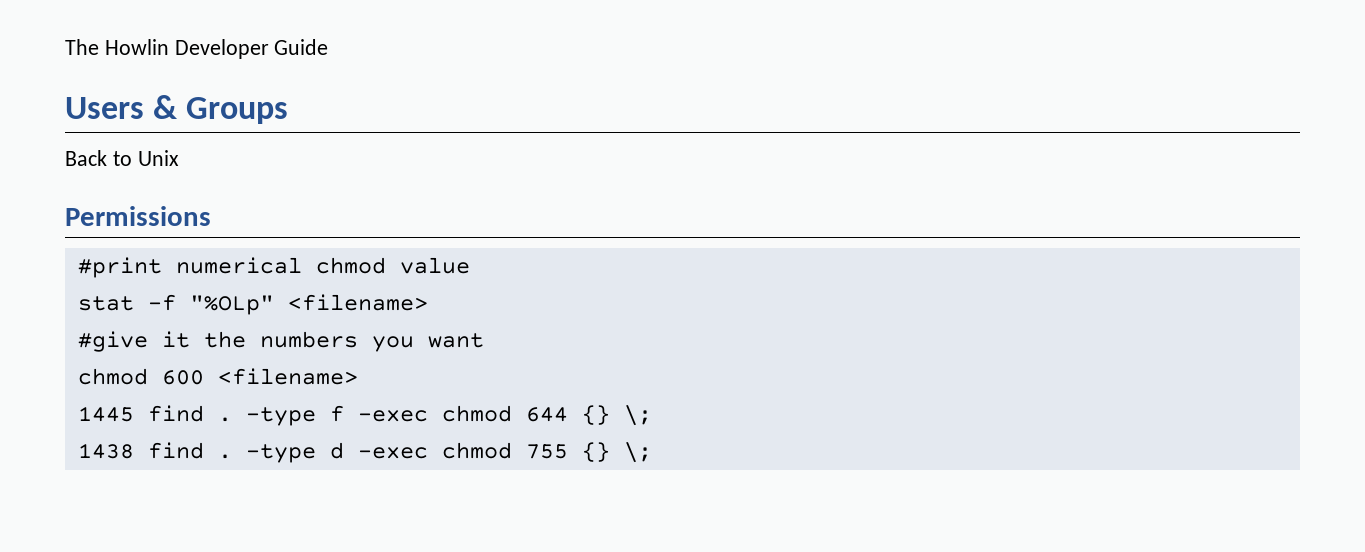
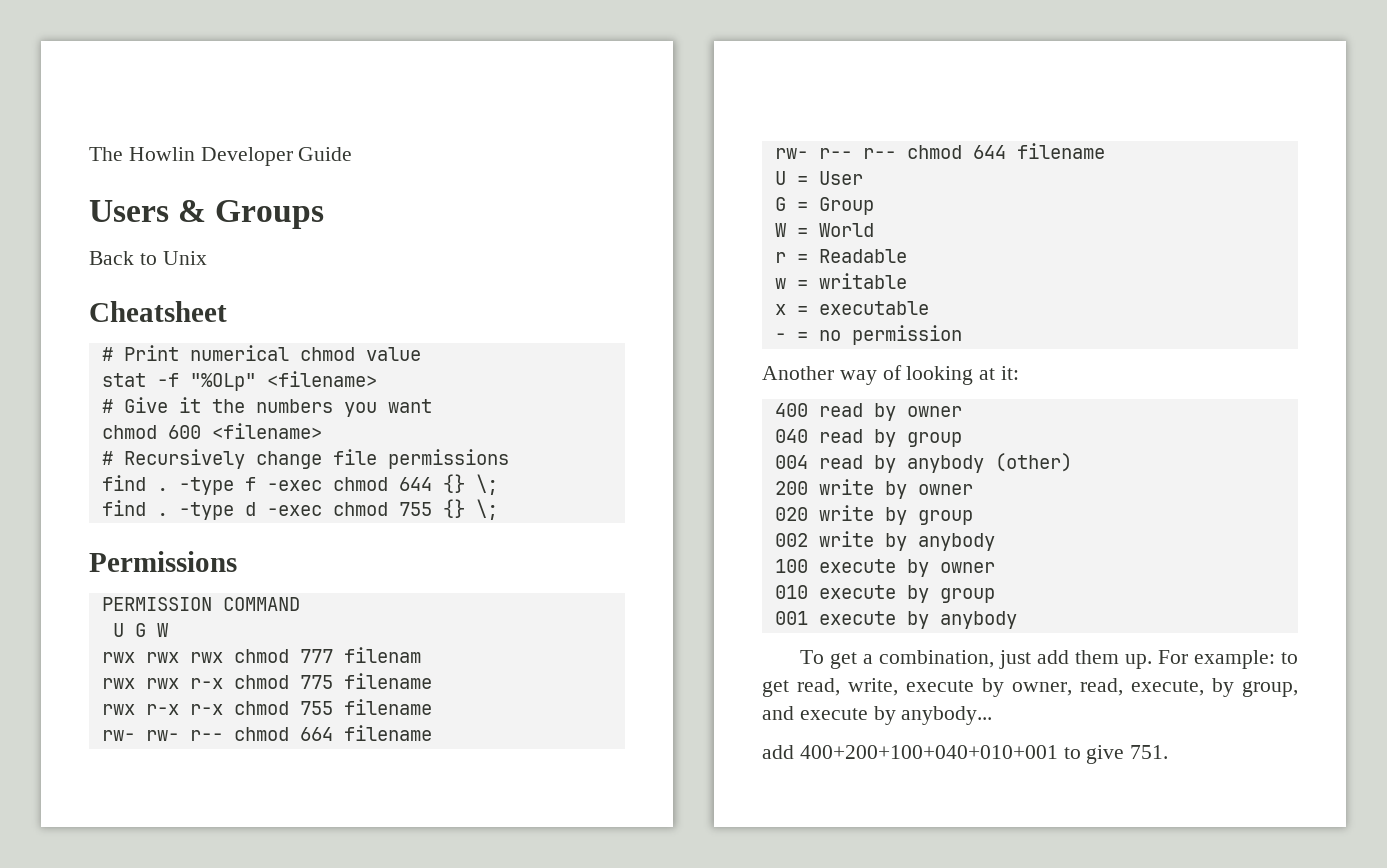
[65,206,211,226] [77,257,162,278] Permissions // #print -> [89,301,227,322] [101,345,179,361] Cheatsheet // # Print
[77,331,148,352] #give -> [101,397,168,413] # Give
[77,406,134,422] 1445 -> [101,449,509,469] # Recursively change file permissions //
[77,443,134,459] 1438 -> (498, 484) none
(652, 452) none -> [89,551,237,572] [101,597,300,611] [112,623,169,637] [101,647,421,663] [101,673,432,689] [101,699,432,715] [101,725,432,741] [774,143,1105,159] [774,171,863,185] [774,197,874,215] [774,223,874,237] [774,249,907,263] [774,273,907,289] [774,301,929,315] [774,325,962,345] [762,365,1020,385] [774,403,962,421] [774,429,962,447] [774,453,1072,473] [774,479,973,499] [774,505,973,525] [774,531,995,551] [774,559,995,577] [774,585,995,603] [774,611,1017,629] [800,650,1298,669] [762,678,1298,697] [762,706,993,725] [762,745,1169,764] // Permissions // PERMISSION COMMAND // U G W // rwx rwx rwx chmod 777 filenam // rwx rwx r-x chmod 775 filename // rwx r-x r-x chmod 755 filename // rw- rw- r-- chmod 664 filename // rw- r-- r-- chmod 644 filename // U = User // G = Group // W = World // r = Readable // w = writable // x = executable // - = no permission // Another way of looking at it: // 400 read by owner // 040 read by group // 004 read by anybody (other) // 200 write by owner // 020 write by group // 002 write by anybody // 100 execute by owner // 010 execute by group // 001 execute by anybody // To get a combination, just add them up. For example: to get read, write, execute by owner, read, execute, by group, and execute by anybody... // add 400+200+100+040+010+001 to give 751.

